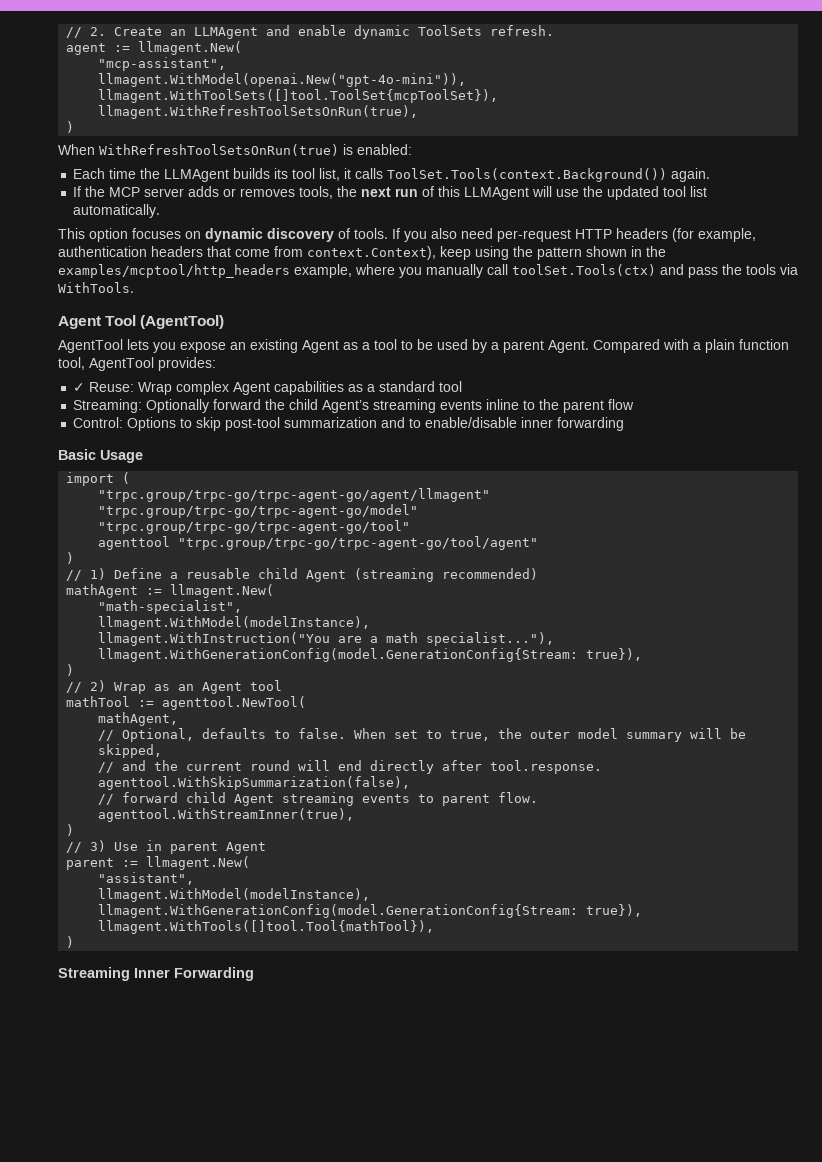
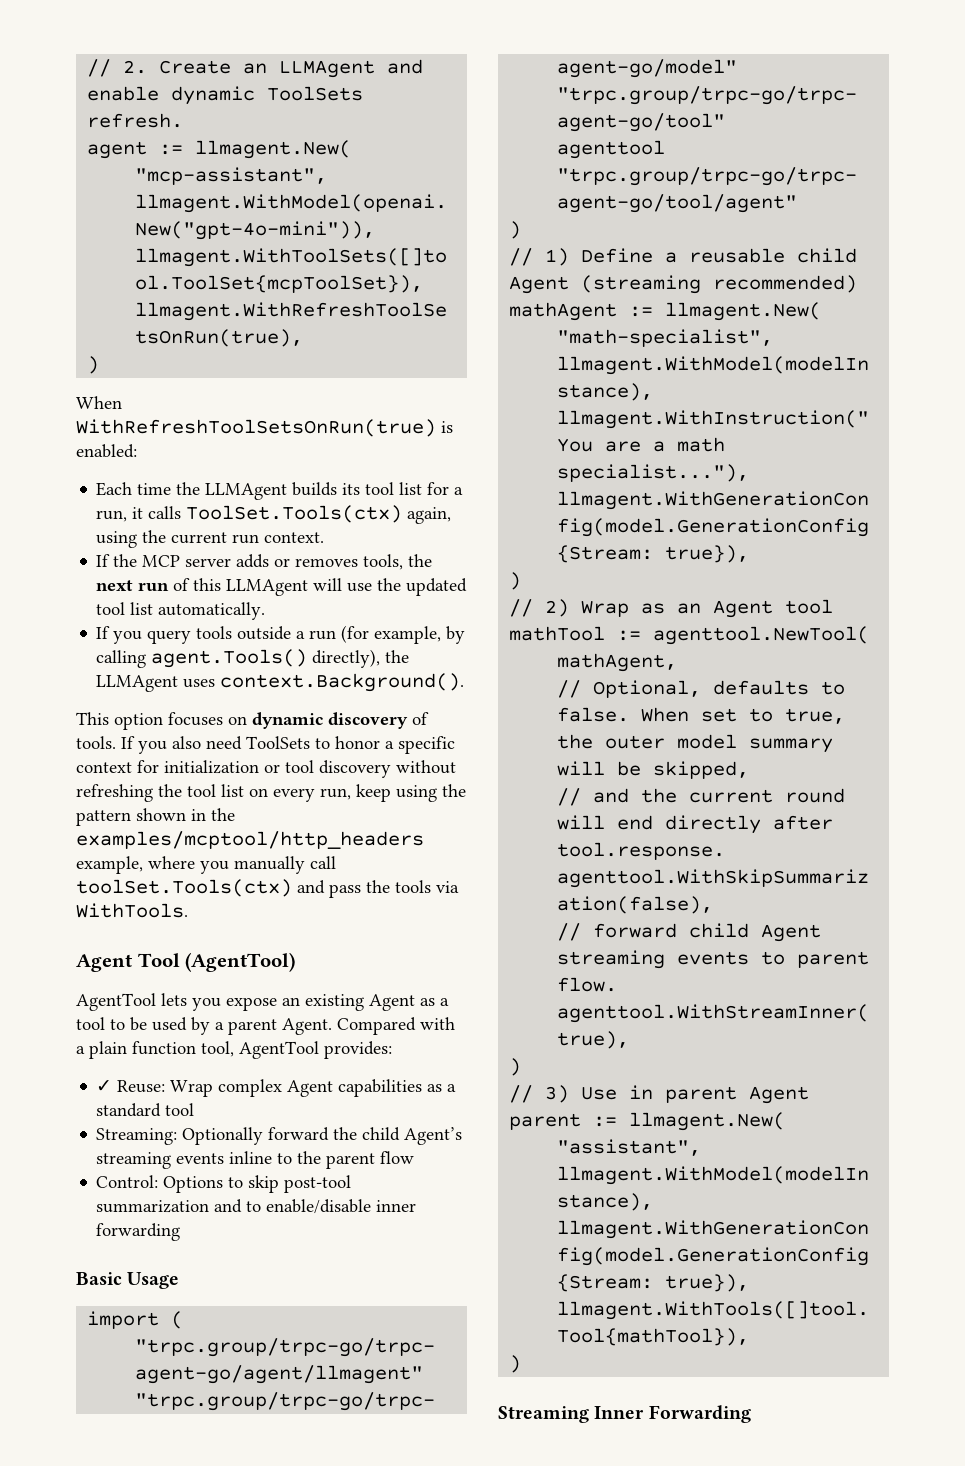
[319,168,711,182] list, it calls ToolSet.Tools(context.Background()) again. -> [399,482,464,495] [96,505,452,524] [96,530,325,548] list for a run, it calls ToolSet.Tools(ctx) again, using the current run context.
(161, 211) none -> [96,625,466,644] [96,649,410,668] [96,673,465,692] // If you query tools outside a run (for example, by calling agent.Tools() directly), the LLMAgent uses context.Background().
[497,228,756,242] [58,246,436,260] per-request HTTP headers (for example, authentication headers that come from context.Context), -> [246,736,455,754] [76,760,456,778] [76,784,351,802] ToolSets to honor a specific context for initialization or tool discovery without refreshing the tool list on every run,

